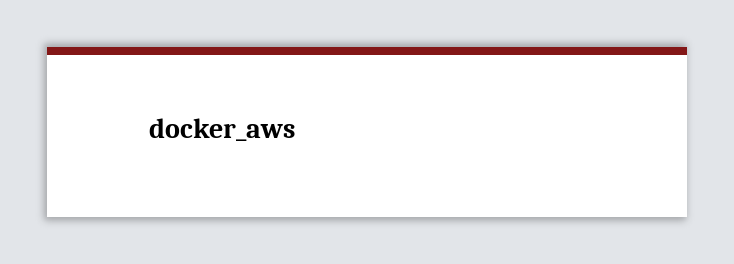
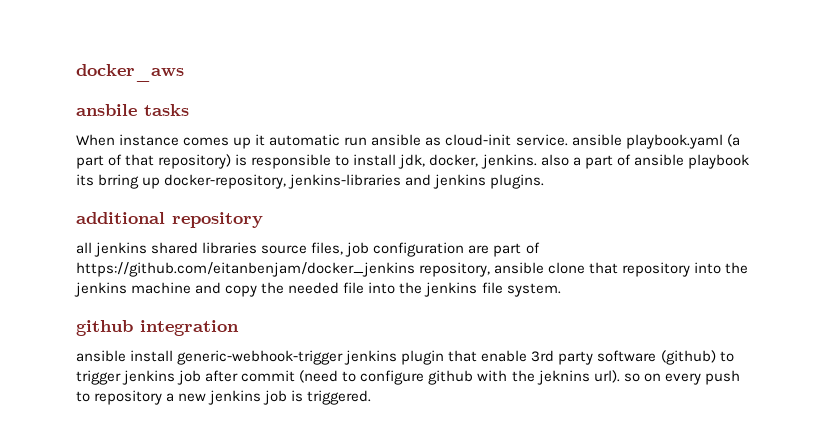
(295, 129) none -> [76,104,189,116] [76,134,740,149] [76,154,749,169] [76,174,545,189] [76,212,263,228] [76,242,540,257] [76,262,749,277] [74,282,561,297] [76,320,239,336] [76,350,734,365] [76,370,740,385] [76,390,372,405] // ansbile tasks // When instance comes up it automatic run ansible as cloud-init service. ansible playbook.yaml (a part of that repository) is responsible to install jdk, docker, jenkins. also a part of ansible playbook its brring up docker-repository, jenkins-libraries and jenkins plugins. // additional repository // all jenkins shared libraries source files, job configuration are part of https://github.com/eitanbenjam/docker_jenkins repository, ansible clone that repository into the jenkins machine and copy the needed file into the jenkins file system. // github integration // ansible install generic-webhook-trigger jenkins plugin that enable 3rd party software (github) to trigger jenkins job after commit (need to configure github with the jeknins url). so on every push to repository a new jenkins job is triggered.

